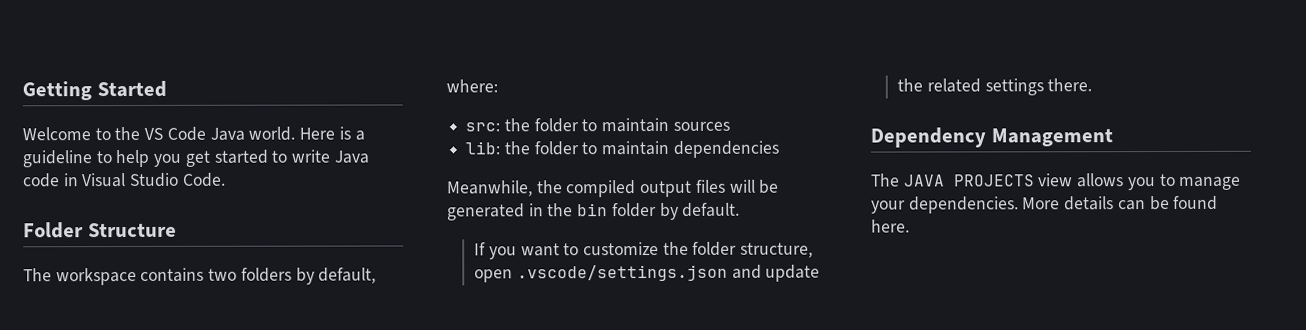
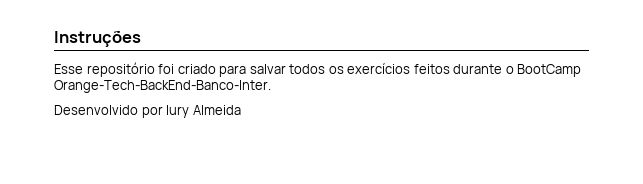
[22,80,167,101] [22,126,365,141] [22,149,369,168] [23,172,226,188] [23,222,177,239] [23,267,377,286] [446,79,498,93] [465,117,730,133] [465,140,779,158] [447,179,780,198] [447,202,741,221] [474,241,814,260] [474,264,821,283] [897,78,1093,96] [870,127,1113,148] [871,173,1242,191] [871,195,1219,214] [871,219,910,233] Getting Started // Welcome to the VS Code Java world. Here is a guideline to help you get started to write Java code in Visual Studio Code. // Folder Structure // The workspace contains two folders by default, where: // src: the folder to maintain sources // lib: the folder to maintain dependencies // Meanwhile, the compiled output files will be generated in the bin folder by default. // If you want to customize the folder structure, open .vscode/settings.json and update the related settings there. // Dependency Management // The JAVA PROJECTS view allows you to manage your dependencies. More details can be found here. -> [54,31,141,47] [54,62,582,77] [54,80,271,93] [54,105,241,118] Instruções // Esse repositório foi criado para salvar todos os exercícios feitos durante o BootCamp Orange-Tech-BackEnd-Banco-Inter. // Desenvolvido por Iury Almeida

